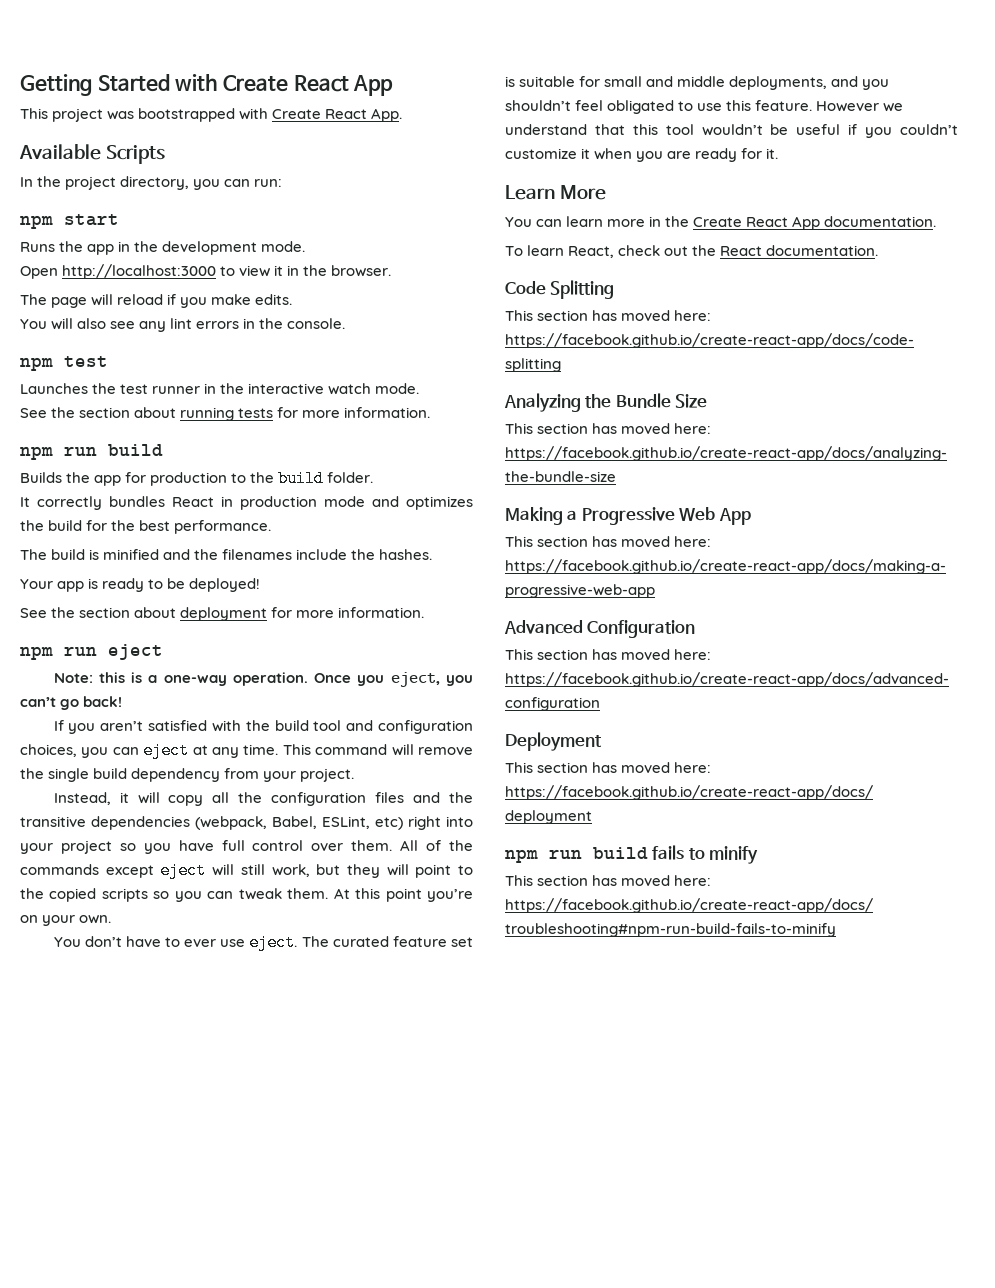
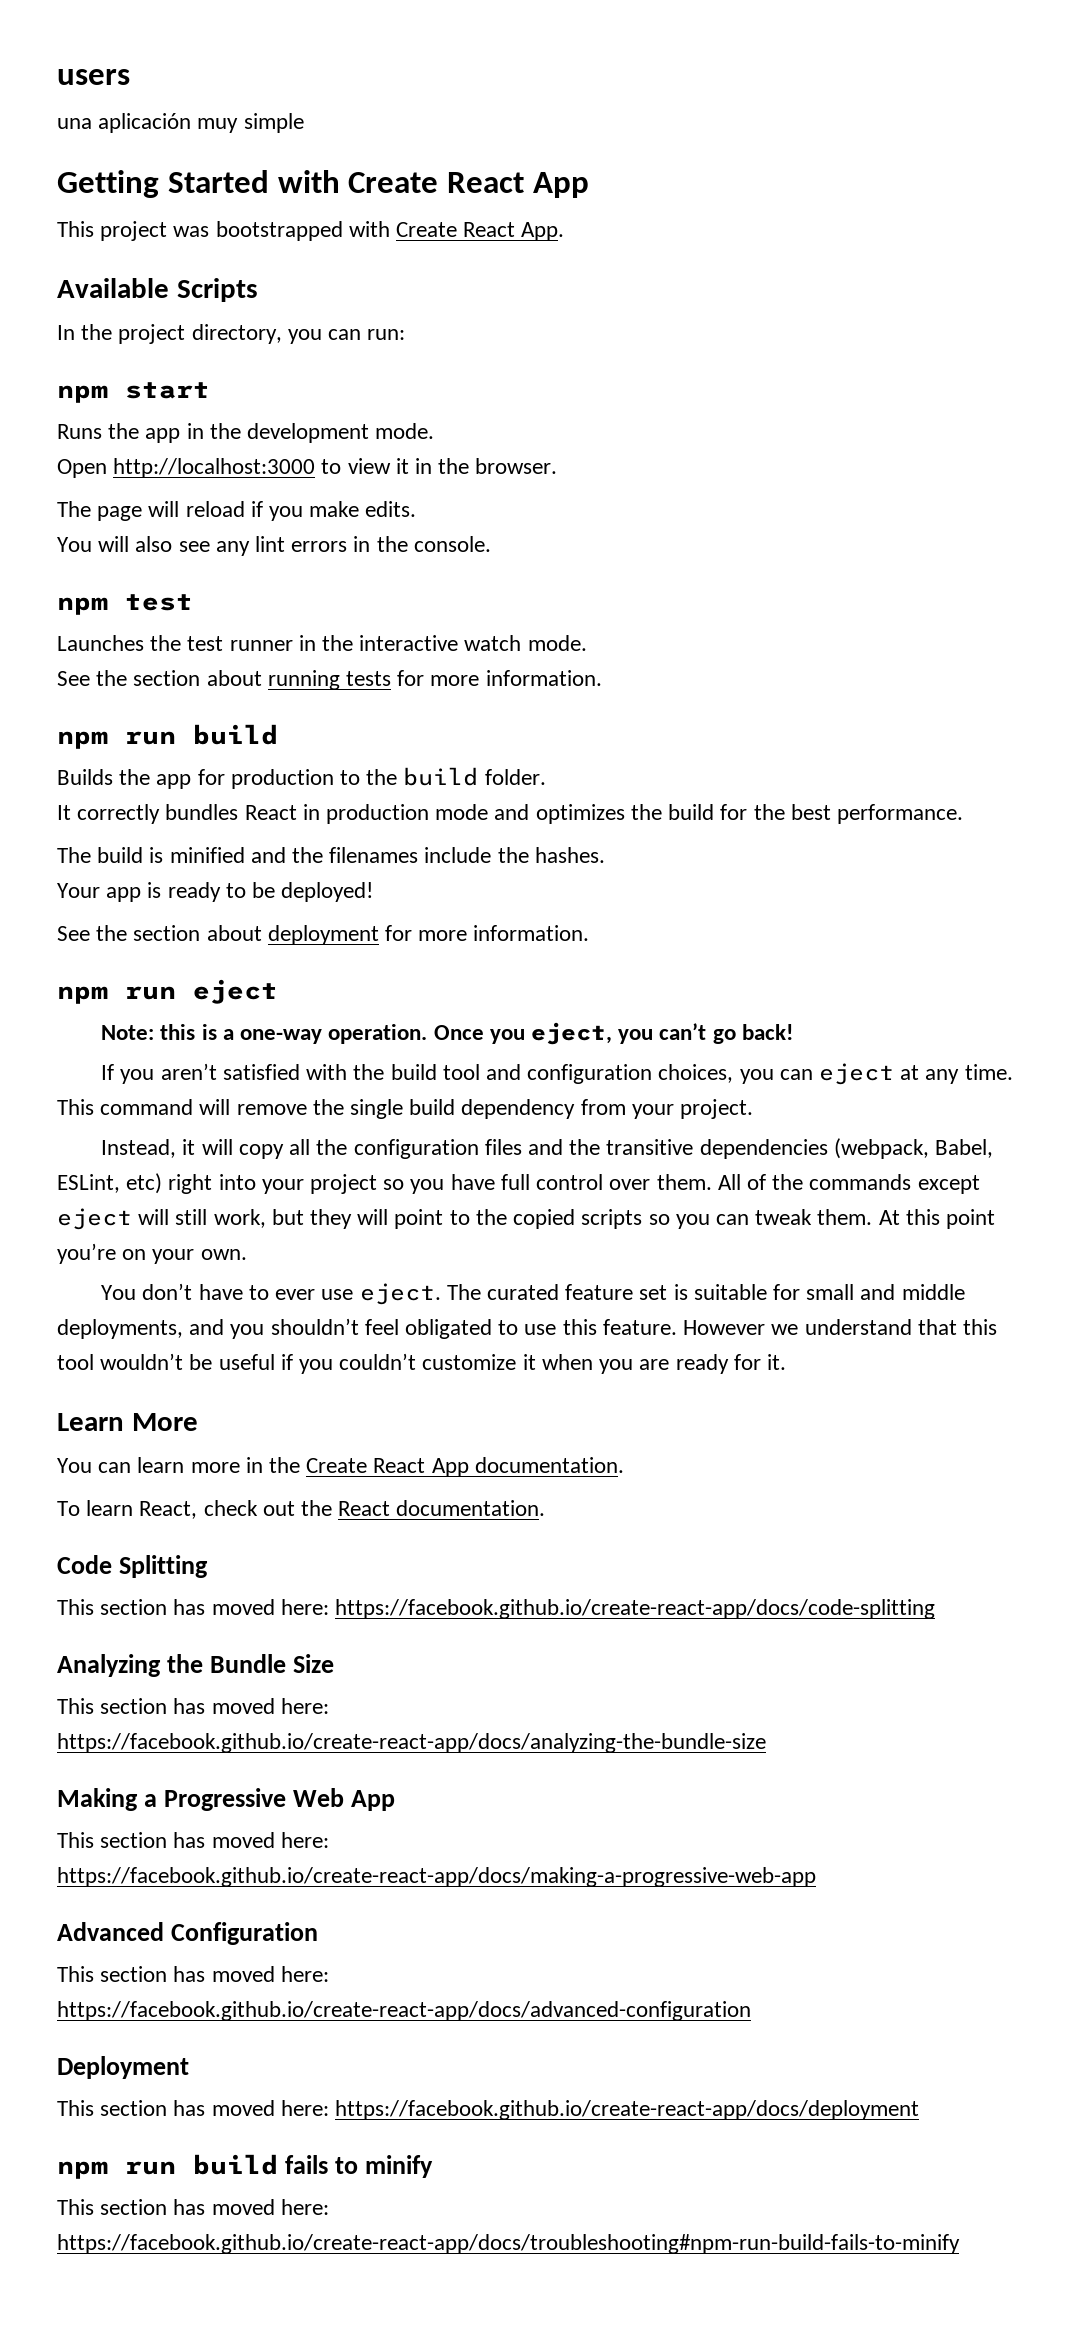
(20, 85) none -> [57,69,130,85] [57,113,304,133] users // una aplicación muy simple //

